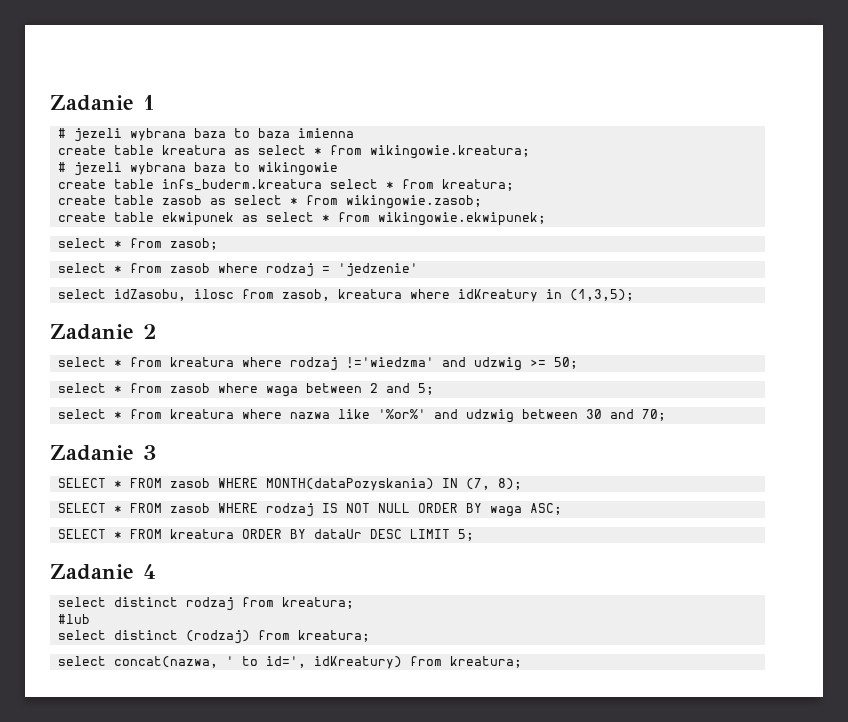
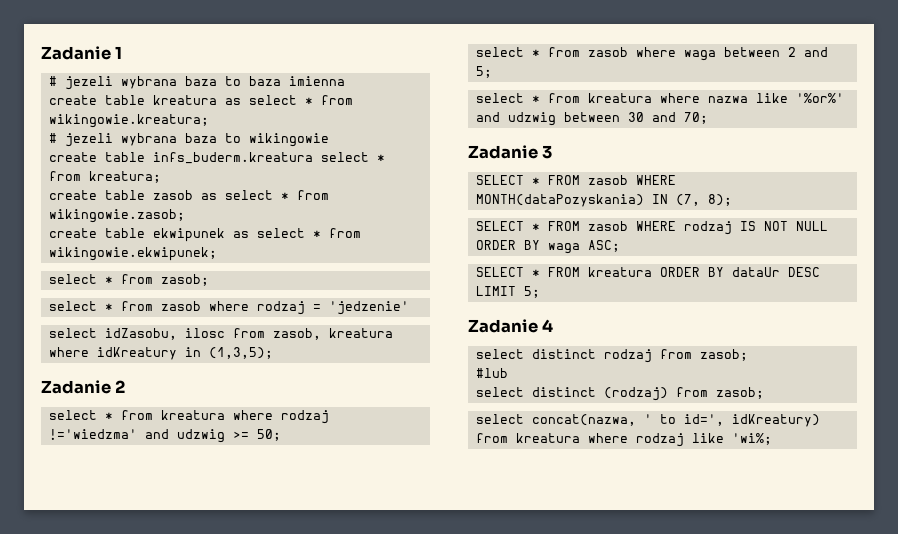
[282,597,355,609] kreatura; -> [700,349,749,361] zasob;
[298,630,371,642] kreatura; -> [716,387,765,399] zasob;
[450,656,523,668] kreatura; -> [516,433,773,447] kreatura where rodzaj like 'wi%;

